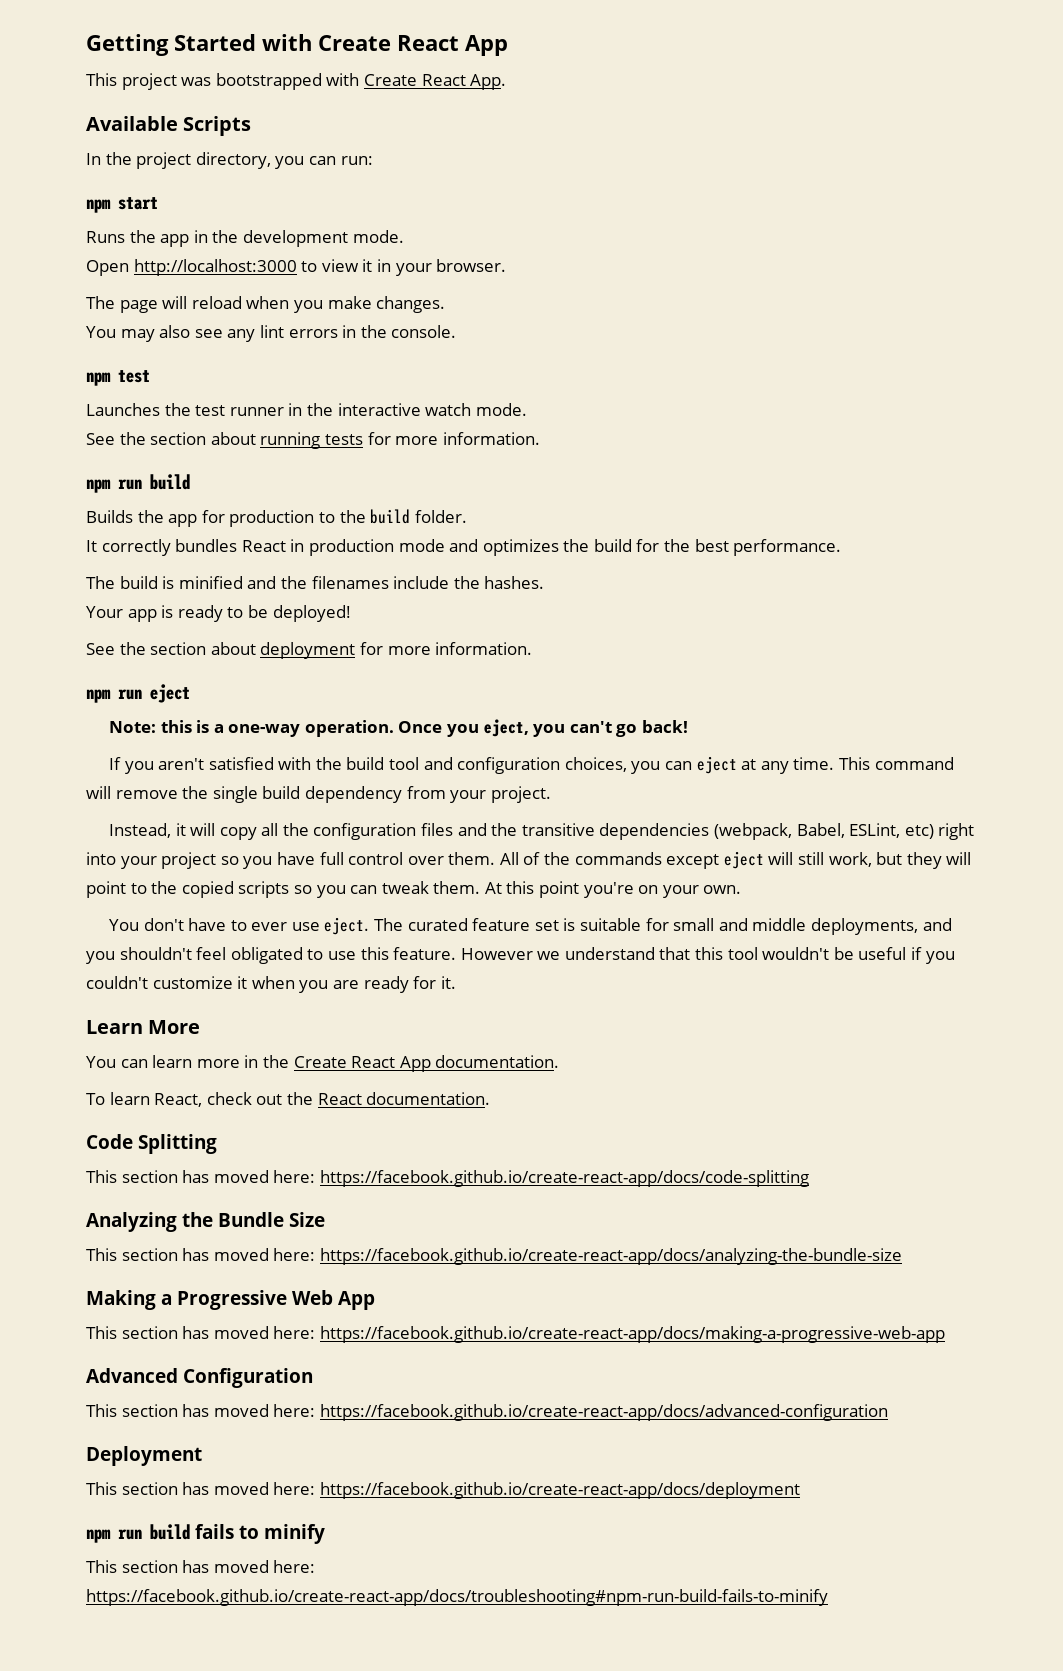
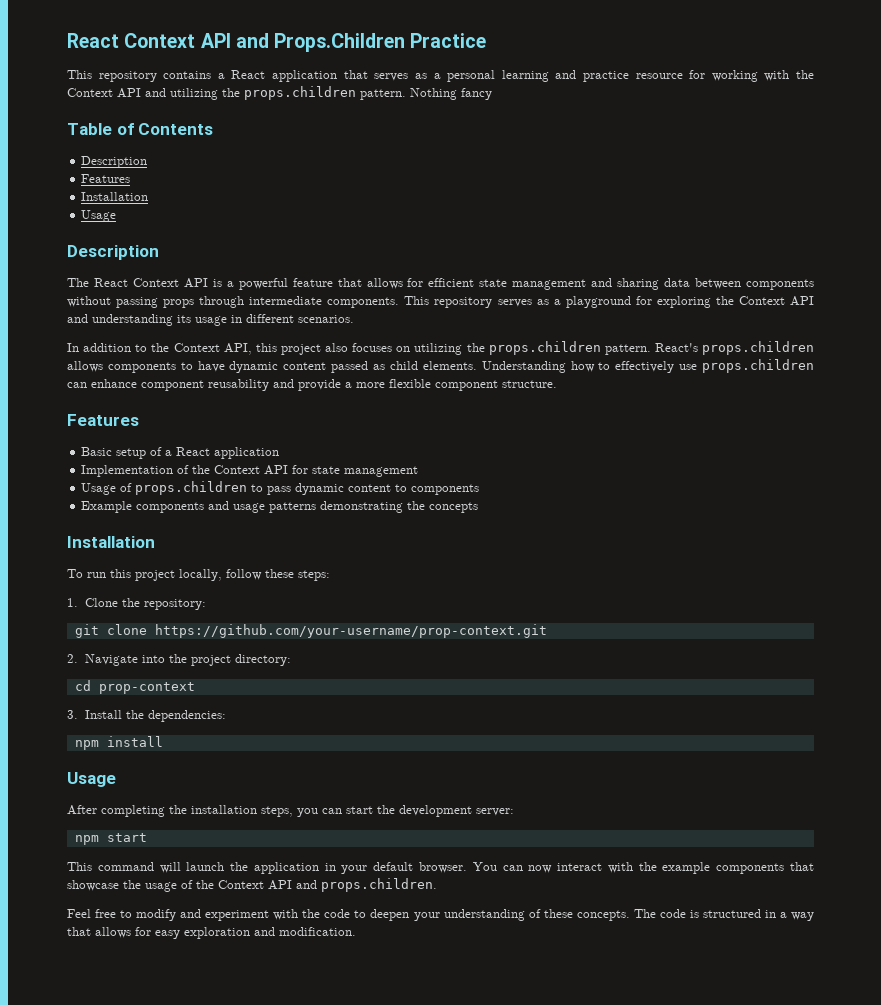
[86,34,508,56] [86,73,507,90] [86,116,252,136] [86,152,373,169] [86,197,158,213] [86,230,404,247] [86,259,507,276] [86,296,446,313] [86,325,457,342] [86,370,150,386] [86,403,527,416] [86,432,540,449] [86,474,190,493] [86,509,467,527] [86,539,842,556] [86,576,545,589] [86,605,351,622] [86,642,533,659] [86,684,190,703] [108,719,689,737] [108,756,954,774] [86,786,551,803] [108,823,975,840] [86,851,972,869] [86,881,742,898] [108,917,952,935] [86,947,955,964] [86,976,456,993] [86,1020,201,1034] [86,1055,560,1072] [86,1092,491,1107] [86,1134,217,1154] [86,1170,809,1187] [86,1212,325,1232] [86,1248,902,1265] [86,1290,375,1310] [86,1326,945,1343] [86,1368,313,1388] [86,1404,888,1421] [86,1446,202,1466] [86,1482,800,1499] [86,1524,325,1544] [86,1560,316,1573] [86,1589,828,1606] Getting Started with Create React App // This project was bootstrapped with Create React App. // Available Scripts // In the project directory, you can run: // npm start // Runs the app in the development mode. // Open http://localhost:3000 to view it in your browser. // The page will reload when you make changes. // You may also see any lint errors in the console. // npm test // Launches the test runner in the interactive watch mode. // See the section about running tests for more information. // npm run build // Builds the app for production to the build folder. // It correctly bundles React in production mode and optimizes the build for the best performance. // The build is minified and the filenames include the hashes. // Your app is ready to be deployed! // See the section about deployment for more information. // npm run eject // Note: this is a one-way operation. Once you eject, you can't go back! // If you aren't satisfied with the build tool and configuration choices, you can eject at any time. This command will remove the single build dependency from your project. // Instead, it will copy all the configuration files and the transitive dependencies (webpack, Babel, ESLint, etc) right into your project so you have full control over them. All of the commands except eject will still work, but they will point to the copied scripts so you can tweak them. At this point you're on your own. // You don't have to ever use eject. The curated feature set is suitable for small and middle deployments, and you shouldn't feel obligated to use this feature. However we understand that this tool wouldn't be useful if you couldn't customize it when you are ready for it. // Learn More // You can learn more in the Create React App documentation. // To learn React, check out the React documentation. // Code Splitting // This section has moved here: https://facebook.github.io/create-react-app/docs/code-splitting // Analyzing the Bundle Size // This section has moved here: https://facebook.github.io/create-react-app/docs/analyzing-the-bundle-size // Making a Progressive Web App // This section has moved here: https://facebook.github.io/create-react-app/docs/making-a-progressive-web-app // Advanced Configuration // This section has moved here: https://facebook.github.io/create-react-app/docs/advanced-configuration // Deployment // This section has moved here: https://facebook.github.io/create-react-app/docs/deployment // npm run build fails to minify // This section has moved here: https://facebook.github.io/create-react-app/docs/troubleshooting#npm-run-build-fails-to-minify -> [67,33,487,52] [67,70,814,82] [67,86,492,100] [67,123,214,135] [81,156,148,168] [81,174,131,183] [81,192,149,201] [81,210,117,222] [67,245,159,260] [67,278,815,290] [67,296,814,308] [67,314,354,326] [67,341,814,355] [67,359,815,373] [67,379,557,391] [67,414,139,426] [81,447,280,459] [81,465,419,477] [81,481,480,495] [81,501,479,513] [67,536,155,548] [67,569,330,581] [67,598,206,610] [74,624,547,638] [67,654,291,666] [74,680,195,694] [67,710,226,722] [74,736,163,750] [67,772,116,787] [67,805,514,817] [74,833,147,845] [67,862,815,874] [67,878,437,892] [67,909,814,921] [67,927,356,939] React Context API and Props.Children Practice // This repository contains a React application that serves as a personal learning and practice resource for working with the Context API and utilizing the props.children pattern. Nothing fancy // Table of Contents // Description // Features // Installation // Usage // Description // The React Context API is a powerful feature that allows for efficient state management and sharing data between components without passing props through intermediate components. This repository serves as a playground for exploring the Context API and understanding its usage in different scenarios. // In addition to the Context API, this project also focuses on utilizing the props.children pattern. React's props.children allows components to have dynamic content passed as child elements. Understanding how to effectively use props.children can enhance component reusability and provide a more flexible component structure. // Features // Basic setup of a React application // Implementation of the Context API for state management // Usage of props.children to pass dynamic content to components // Example components and usage patterns demonstrating the concepts // Installation // To run this project locally, follow these steps: // 1. Clone the repository: // git clone https://github.com/your-username/prop-context.git // 2. Navigate into the project directory: // cd prop-context // 3. Install the dependencies: // npm install // Usage // After completing the installation steps, you can start the development server: // npm start // This command will launch the application in your default browser. You can now interact with the example components that showcase the usage of the Context API and props.children. // Feel free to modify and experiment with the code to deepen your understanding of these concepts. The code is structured in a way that allows for easy exploration and modification.

